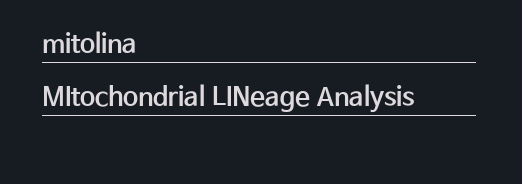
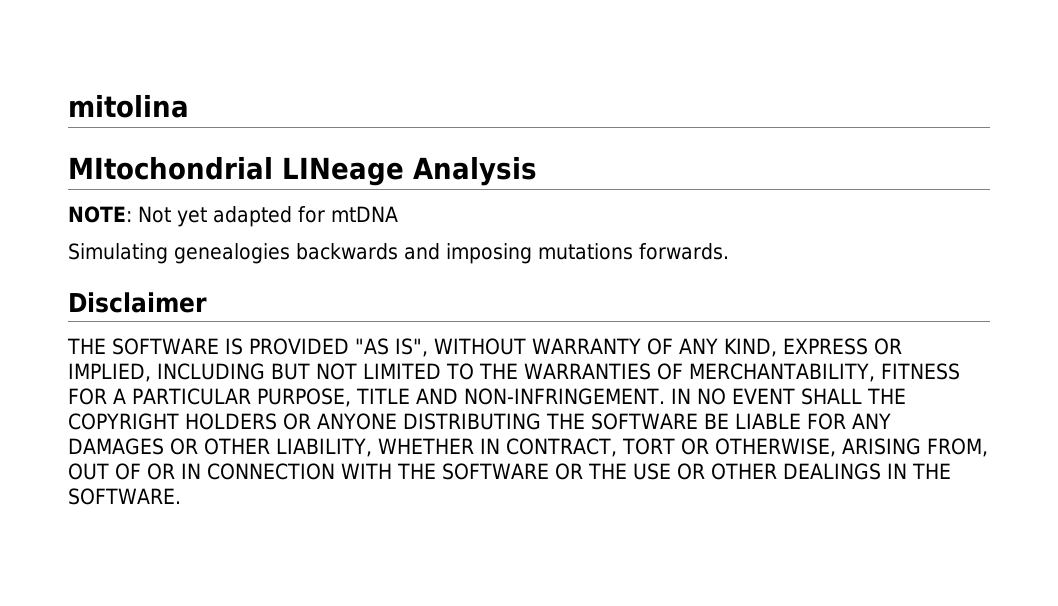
(415, 98) none -> [68,206,398,227] [68,243,729,264] [68,292,207,313] [67,338,902,357] [68,363,960,382] [68,388,906,407] [68,413,891,430] [68,438,988,457] [68,463,951,480] [68,488,181,505] // NOTE: Not yet adapted for mtDNA // Simulating genealogies backwards and imposing mutations forwards. // Disclaimer // THE SOFTWARE IS PROVIDED "AS IS", WITHOUT WARRANTY OF ANY KIND, EXPRESS OR IMPLIED, INCLUDING BUT NOT LIMITED TO THE WARRANTIES OF MERCHANTABILITY, FITNESS FOR A PARTICULAR PURPOSE, TITLE AND NON-INFRINGEMENT. IN NO EVENT SHALL THE COPYRIGHT HOLDERS OR ANYONE DISTRIBUTING THE SOFTWARE BE LIABLE FOR ANY DAMAGES OR OTHER LIABILITY, WHETHER IN CONTRACT, TORT OR OTHERWISE, ARISING FROM, OUT OF OR IN CONNECTION WITH THE SOFTWARE OR THE USE OR OTHER DEALINGS IN THE SOFTWARE.

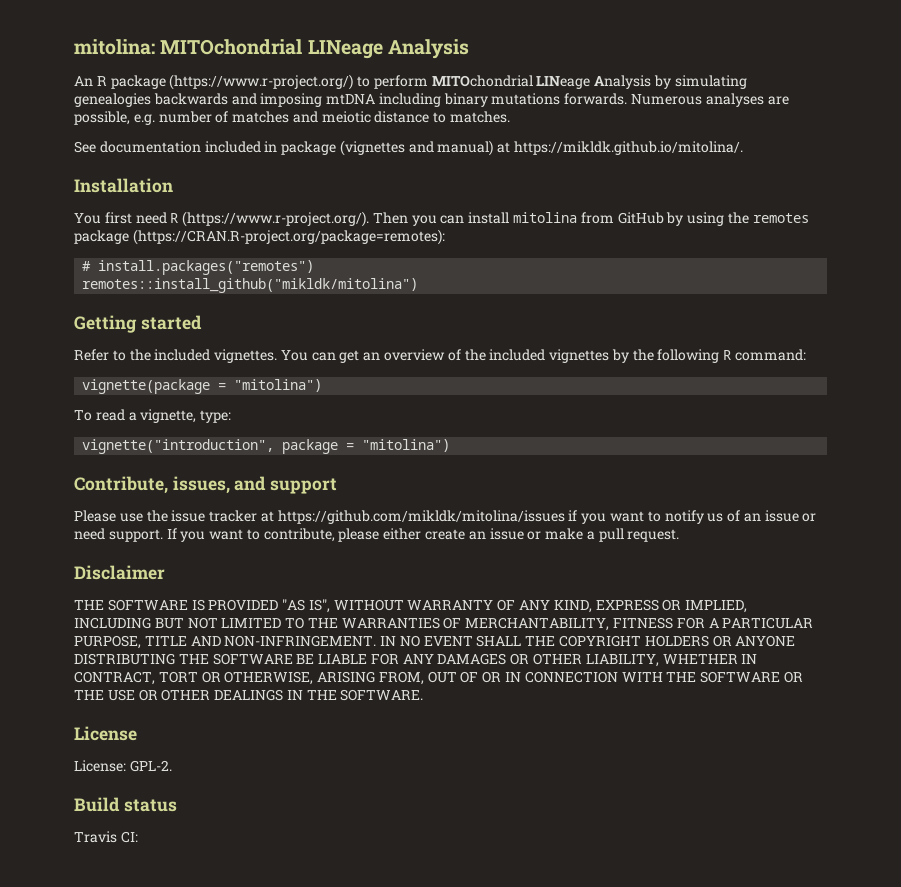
[68,94,189,118] [68,156,273,180] mitolina // MItochondrial -> [74,39,303,55] mitolina: MITOchondrial
[68,206,398,227] [68,243,168,264] NOTE: Not yet adapted for mtDNA // Simulating -> [74,74,747,90] An R package (https://www.r-project.org/) to perform MITOchondrial LINeage Analysis by simulating
(532, 253) none -> [326,93,488,107] mtDNA including binary
(729, 251) none -> [631,93,789,107] [74,111,511,125] [74,140,744,156] [74,178,173,193] [74,211,809,227] [74,229,445,245] [82,260,315,275] [82,278,419,293] [74,315,202,333] [74,349,807,363] [82,379,323,394] [74,409,232,423] [82,439,451,454] [74,476,338,494] [74,510,817,524] [74,528,680,542] Numerous analyses are possible, e.g. number of matches and meiotic distance to matches. // See documentation included in package (vignettes and manual) at https://mikldk.github.io/mitolina/. // Installation // You first need R (https://www.r-project.org/). Then you can install mitolina from GitHub by using the remotes package (https://CRAN.R-project.org/package=remotes): // # install.packages("remotes") // remotes::install_github("mikldk/mitolina") // Getting started // Refer to the included vignettes. You can get an overview of the included vignettes by the following R command: // vignette(package = "mitolina") // To read a vignette, type: // vignette("introduction", package = "mitolina") // Contribute, issues, and support // Please use the issue tracker at https://github.com/mikldk/mitolina/issues if you want to notify us of an issue or need support. If you want to contribute, please either create an issue or make a pull request.
(181, 496) none -> [74,726,137,741] [74,760,172,772] [74,797,177,812] [74,831,138,843] // License // License: GPL-2. // Build status // Travis CI:

